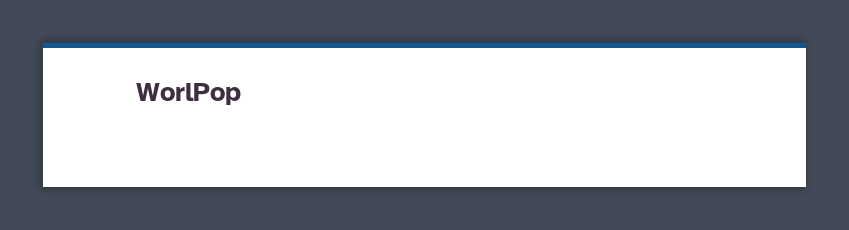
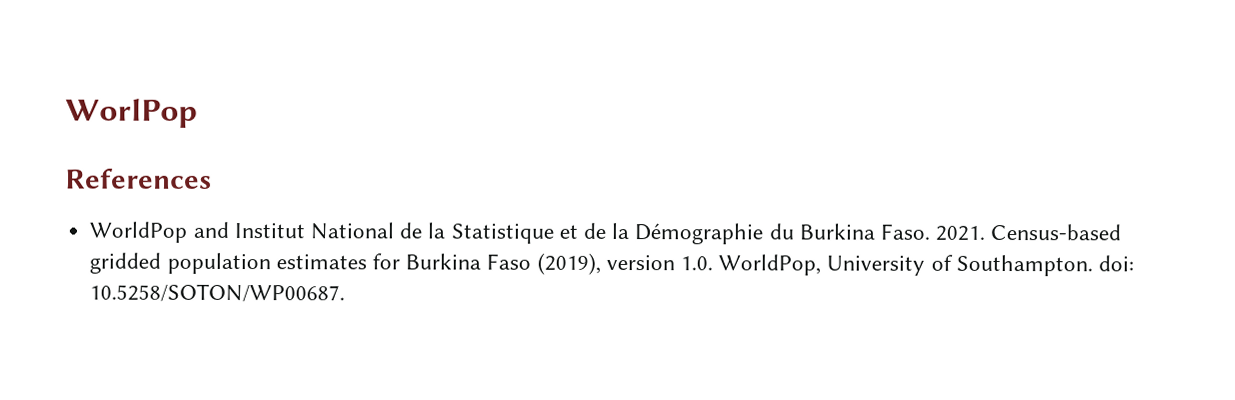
(241, 94) none -> [65,168,212,189] [89,221,1122,245] [89,252,1135,277] [89,283,346,303] // References // WorldPop and Institut National de la Statistique et de la Démographie du Burkina Faso. 2021. Census-based gridded population estimates for Burkina Faso (2019), version 1.0. WorldPop, University of Southampton. doi: 10.5258/SOTON/WP00687.

